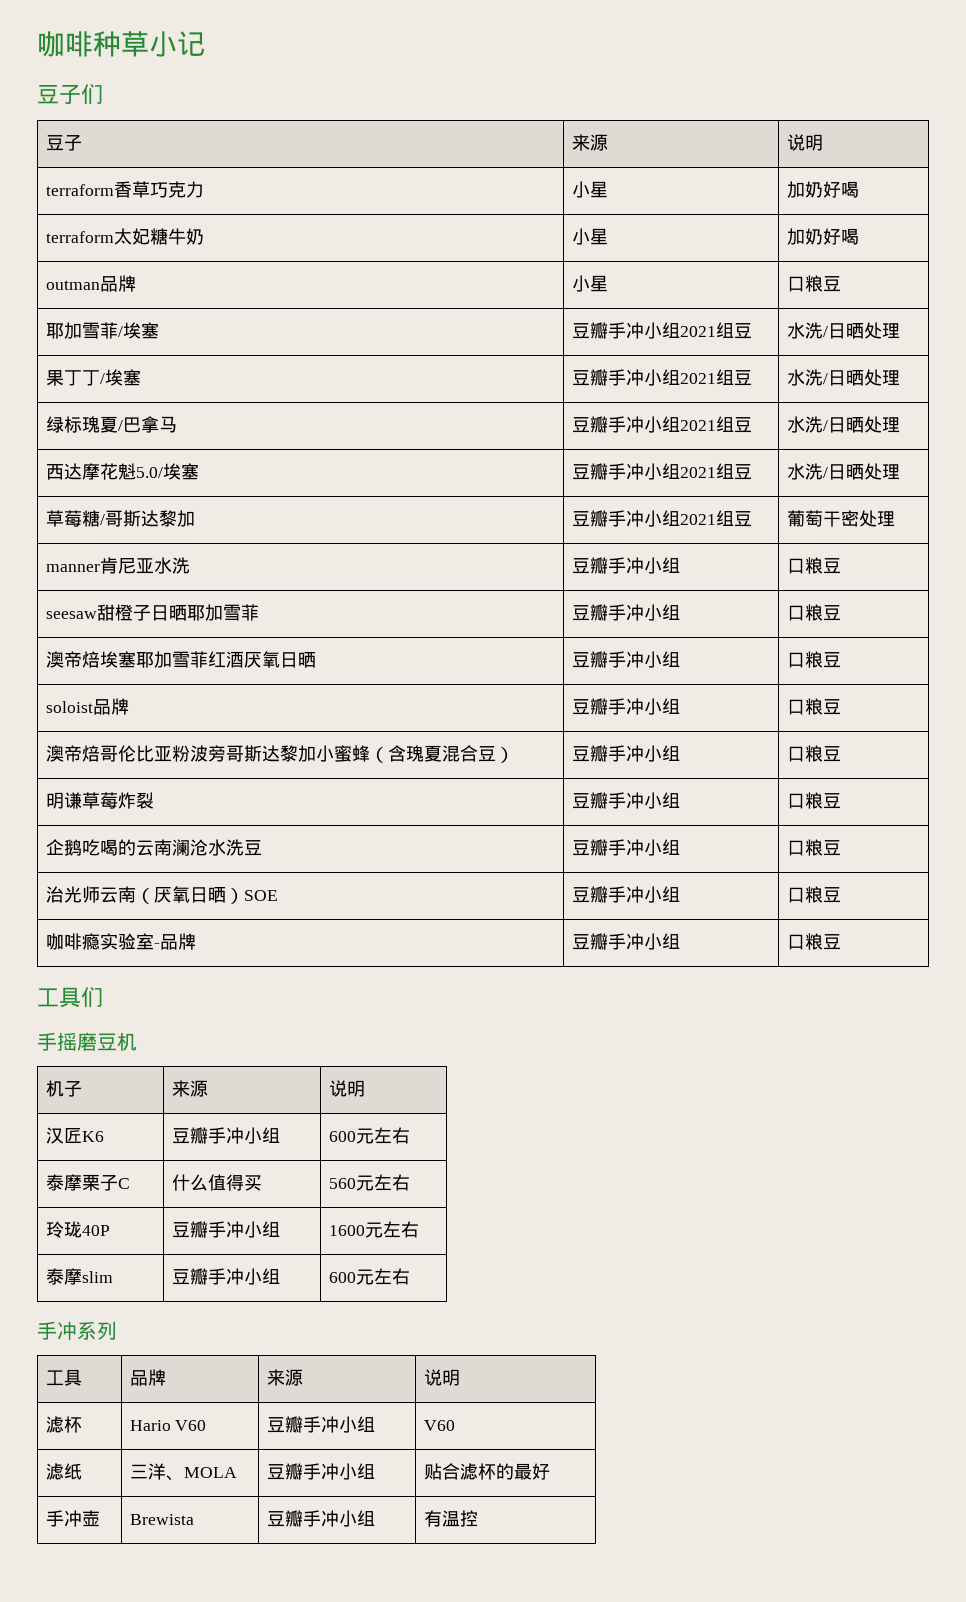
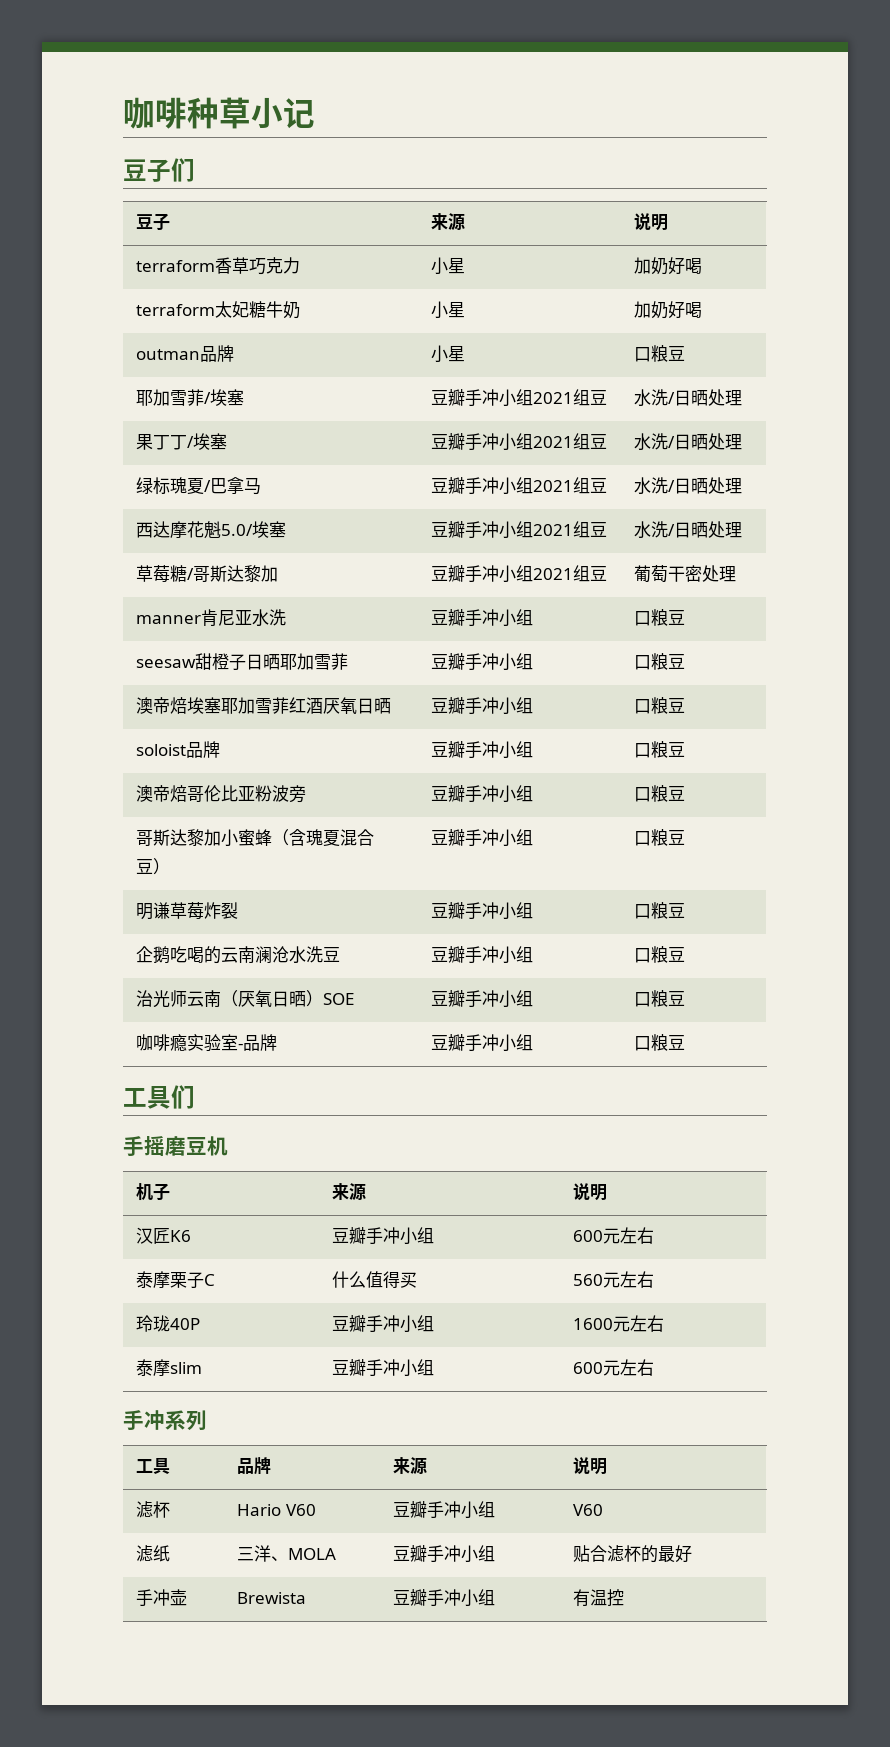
(226, 753) none -> [431,785,534,803] [634,785,686,802] | 豆瓣手冲小组 | 口粮豆 //

